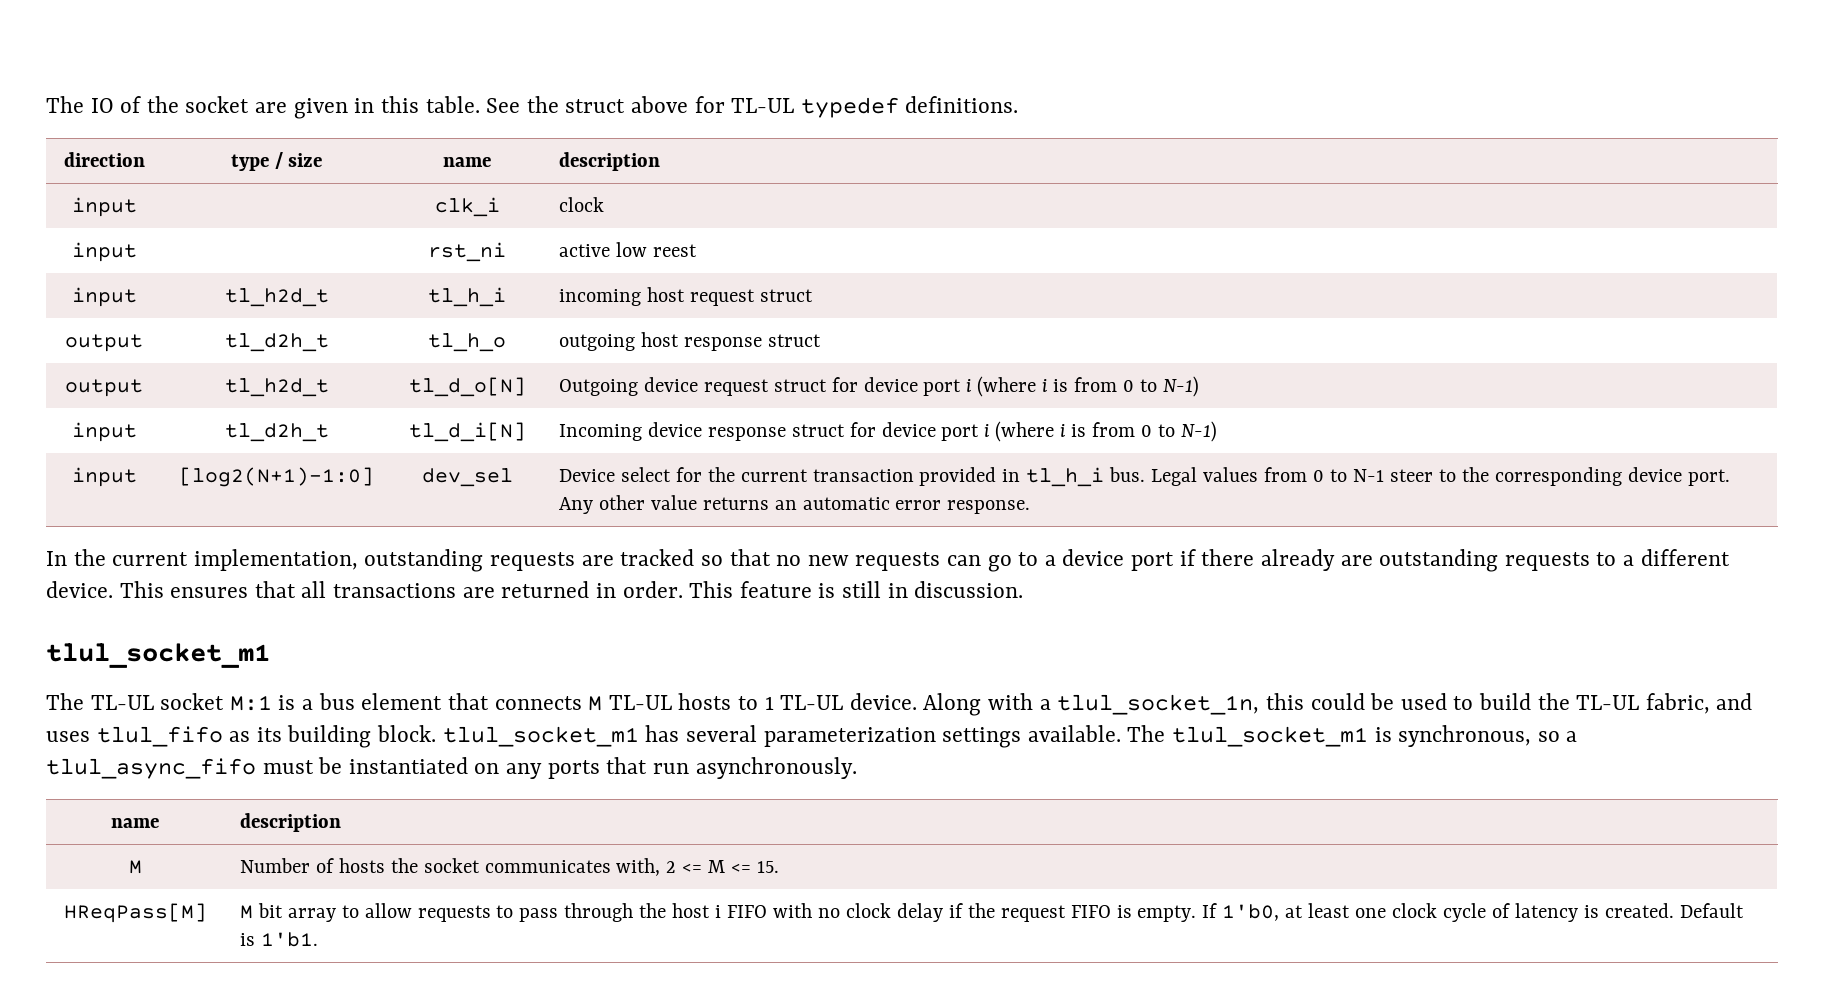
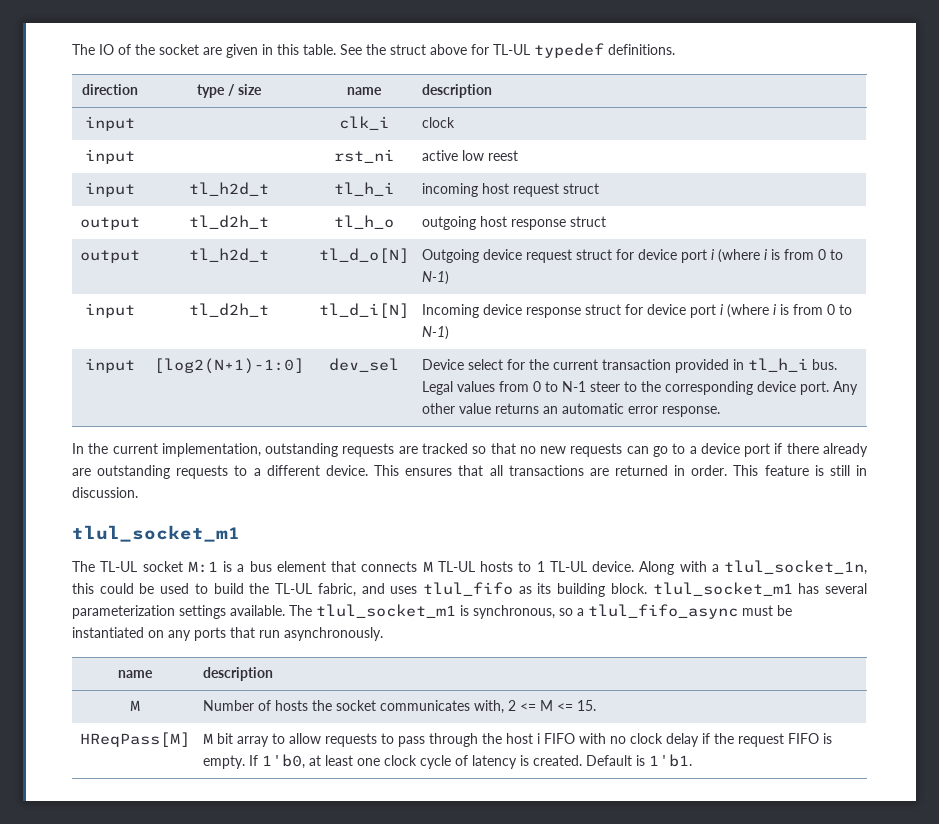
[46,758,256,779] tlul_async_fifo -> [588,604,738,619] tlul_fifo_async

